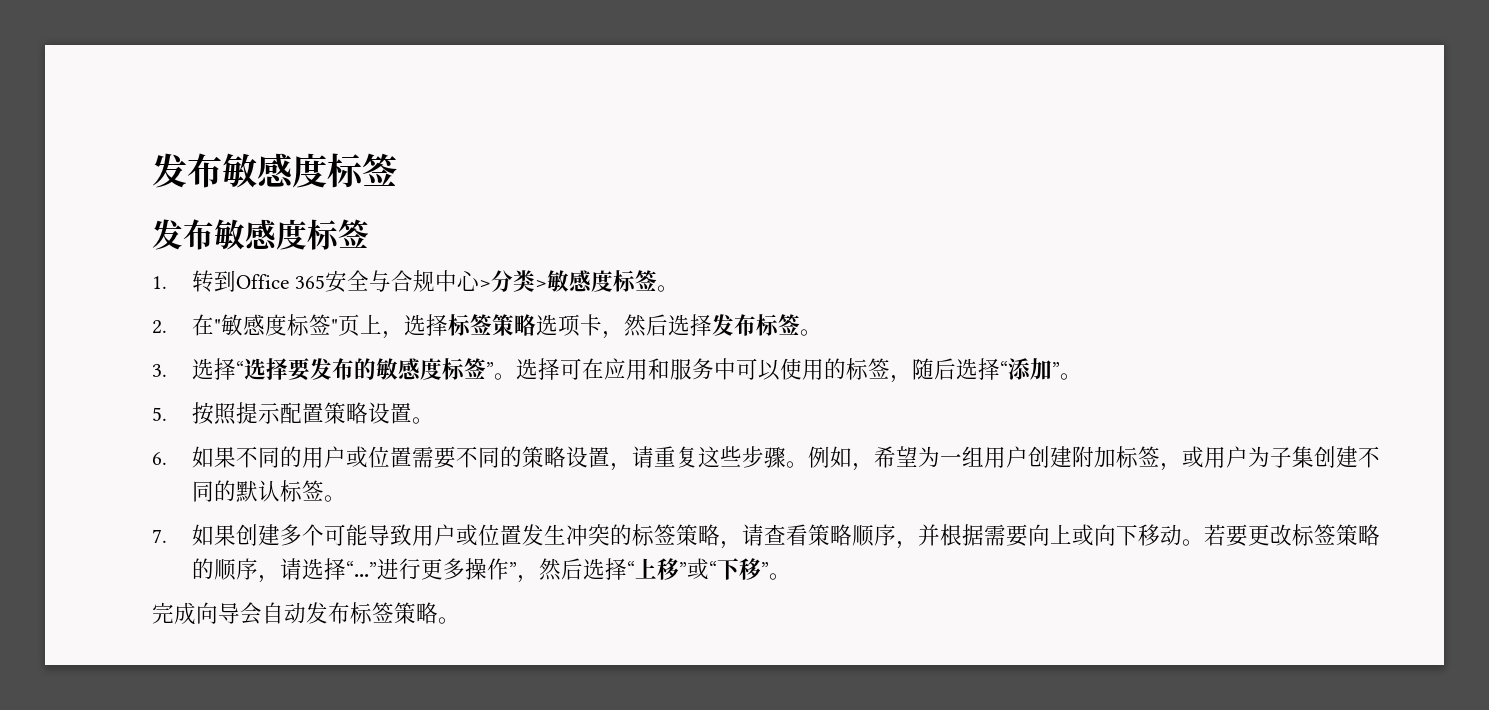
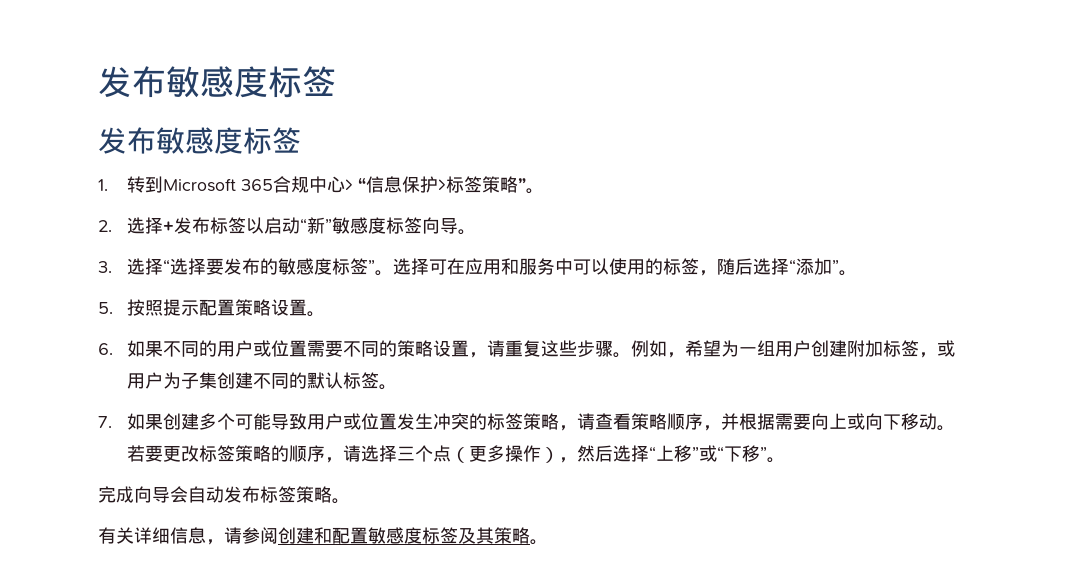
[235,270,680,293] [152,314,800,339] Office 365安全与合规中心>分类>敏感度标签。 // 2.在"敏感度标签"页上，选择标签策略选项卡，然后选择发布标签 -> [163,176,545,194] [98,217,459,234] Microsoft 365合规中心> “信息保护>标签策略”。 // 2.选择+发布标签以启动“新”敏感度标签向导
[345,558,421,580] “...”进行 -> [397,445,470,463] 三个点（
[508,562,517,577] ” -> [541,447,560,463] ）
(460, 620) none -> [98,527,548,545] // 有关详细信息，请参阅创建和配置敏感度标签及其策略。

